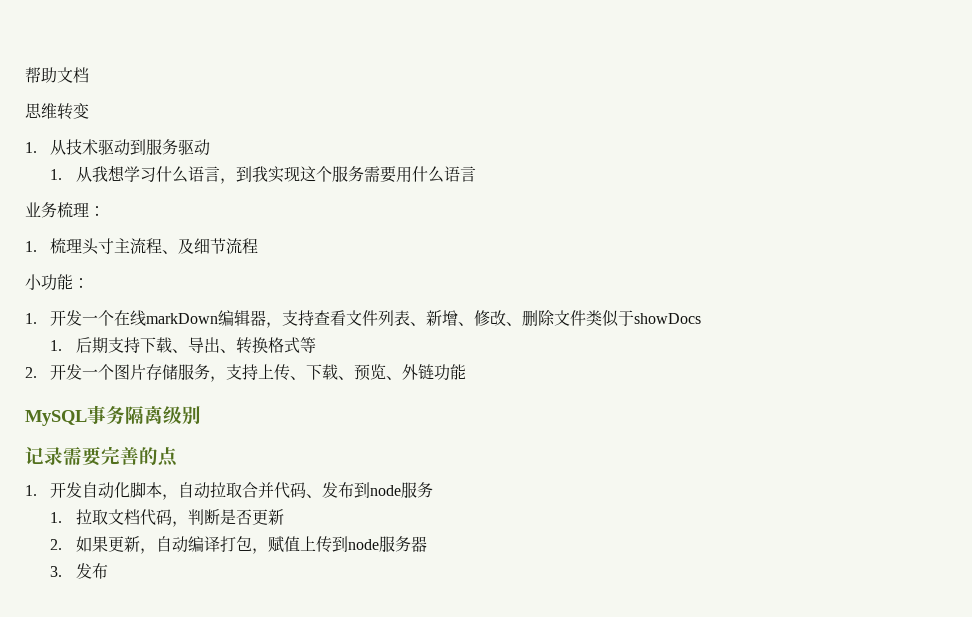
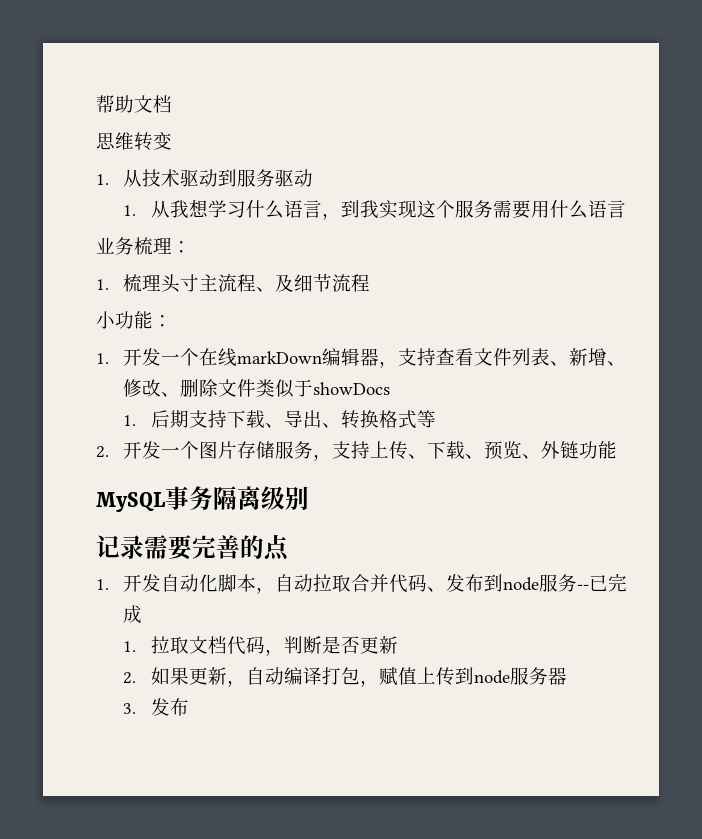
(434, 490) none -> [577,573,628,592] [123,605,143,624] --已完成

